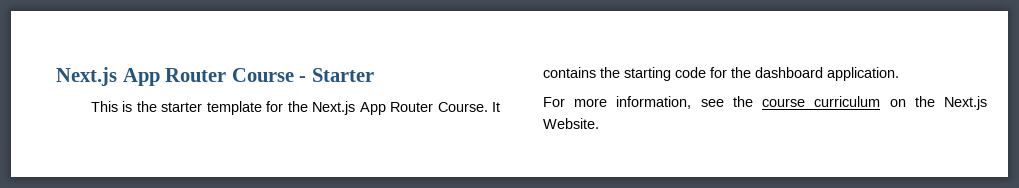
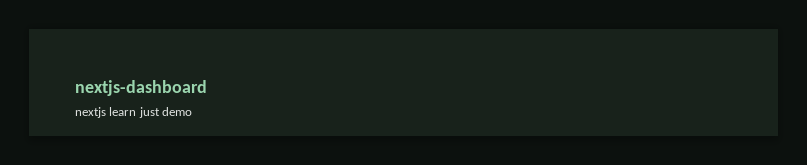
[56,67,374,86] [91,101,501,115] [543,67,899,81] [543,96,987,110] [543,118,599,129] Next.js App Router Course - Starter // This is the starter template for the Next.js App Router Course. It contains the starting code for the dashboard application. // For more information, see the course curriculum on the Next.js Website. -> [75,80,207,96] [75,107,193,118] nextjs-dashboard // nextjs learn just demo

